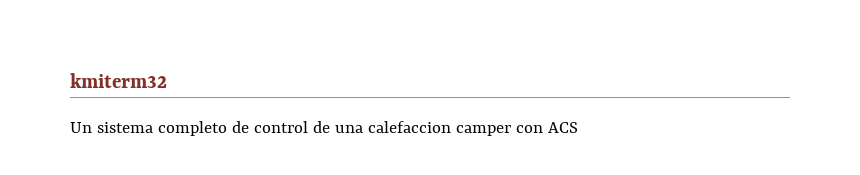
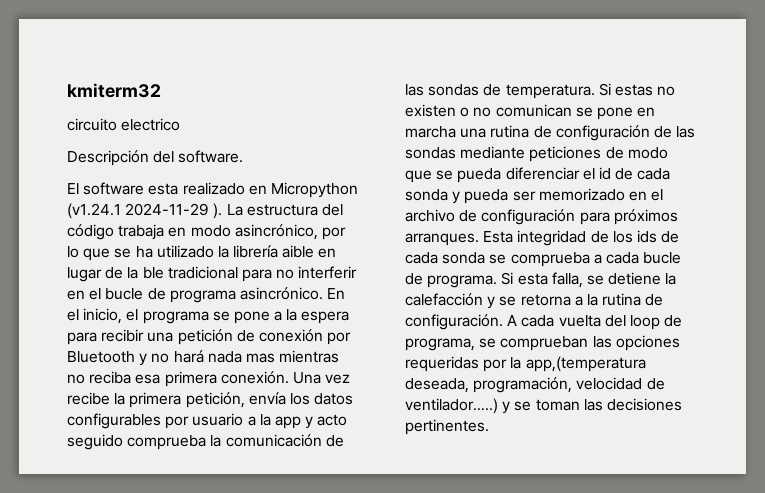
[70,121,578,136] Un sistema completo de control de una calefaccion camper con ACS -> [67,118,181,131] [67,150,244,166] [67,182,358,198] [67,203,343,219] [67,224,346,240] [67,245,337,261] [67,266,358,282] [67,287,346,303] [67,308,350,324] [67,329,352,345] [67,350,340,366] [67,371,351,387] [67,392,354,408] [67,413,348,429] [67,434,344,450] [405,83,676,99] [405,104,656,120] [405,125,696,141] [405,146,668,162] [405,167,671,183] [405,188,664,204] [405,209,678,225] [405,230,680,246] [405,252,682,267] [405,272,677,288] [405,293,664,309] [405,314,683,330] [405,335,680,351] [405,356,646,372] [405,377,665,393] [405,398,682,414] [405,419,489,435] circuito electrico // Descripción del software. // El software esta realizado en Micropython (v1.24.1 2024-11-29 ). La estructura del código trabaja en modo asincrónico, por lo que se ha utilizado la librería aible en lugar de la ble tradicional para no interferir en el bucle de programa asincrónico. En el inicio, el programa se pone a la espera para recibir una petición de conexión por Bluetooth y no hará nada mas mientras no reciba esa primera conexión. Una vez recibe la primera petición, envía los datos configurables por usuario a la app y acto seguido comprueba la comunicación de las sondas de temperatura. Si estas no existen o no comunican se pone en marcha una rutina de configuración de las sondas mediante peticiones de modo que se pueda diferenciar el id de cada sonda y pueda ser memorizado en el archivo de configuración para próximos arranques. Esta integridad de los ids de cada sonda se comprueba a cada bucle de programa. Si esta falla, se detiene la calefacción y se retorna a la rutina de configuración. A cada vuelta del loop de programa, se comprueban las opciones requeridas por la app,(temperatura deseada, programación, velocidad de ventilador…..) y se toman las decisiones pertinentes.

